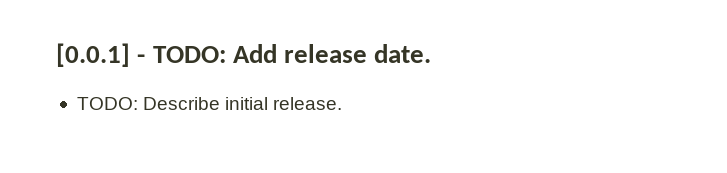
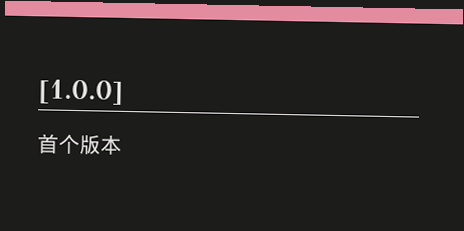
[56,43,432,67] [76,97,343,110] [0.0.1] - TODO: Add release date. // TODO: Describe initial release. -> [38,79,124,105] [37,133,122,155] [1.0.0] // 首个版本

